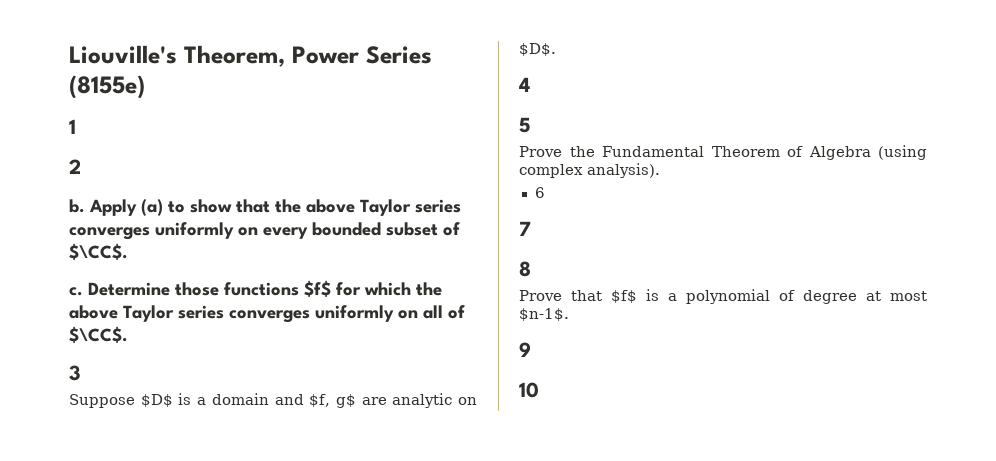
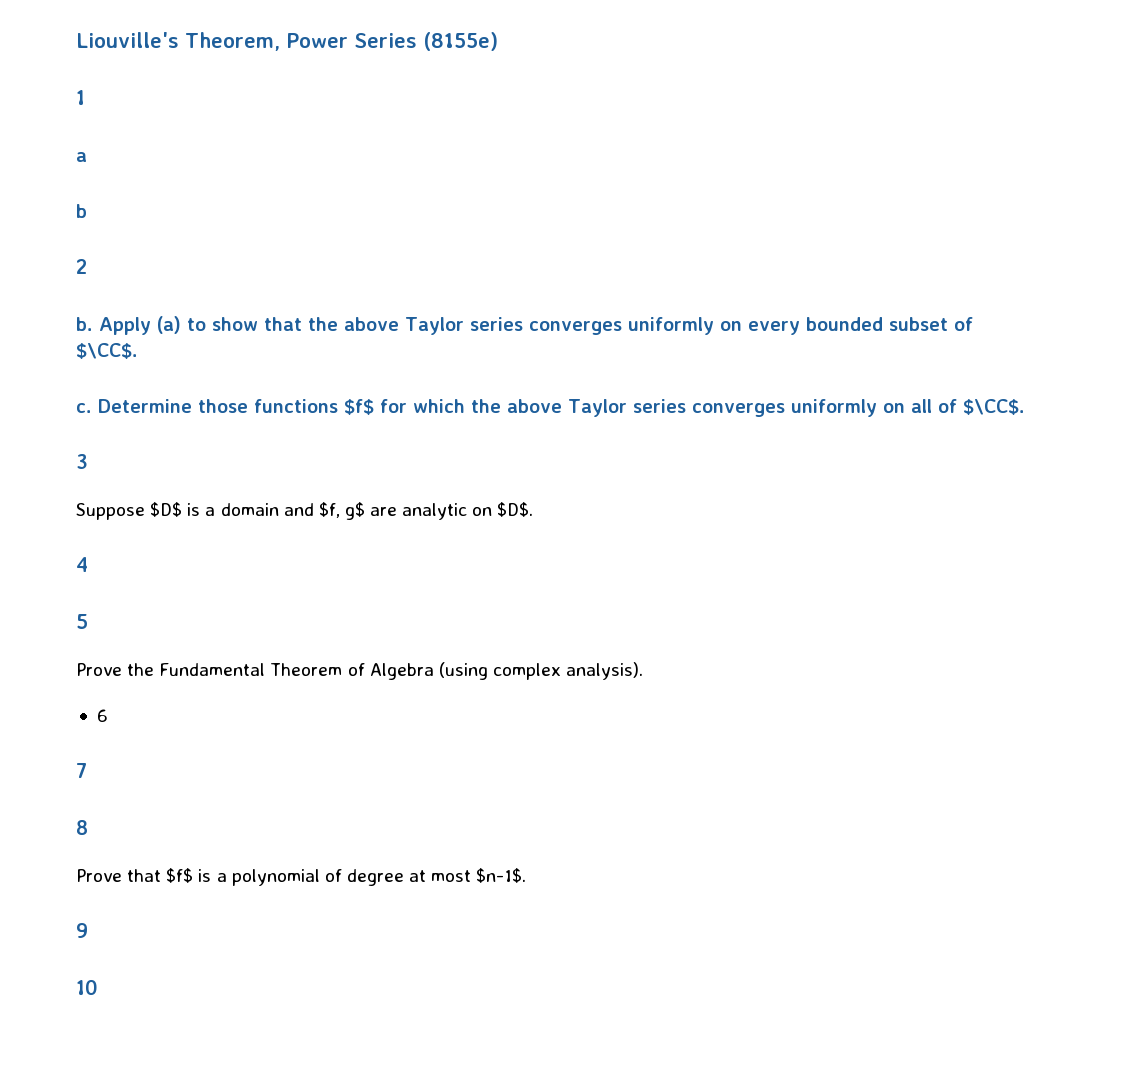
(76, 126) none -> [76,152,87,162] [76,204,87,218] // a // b

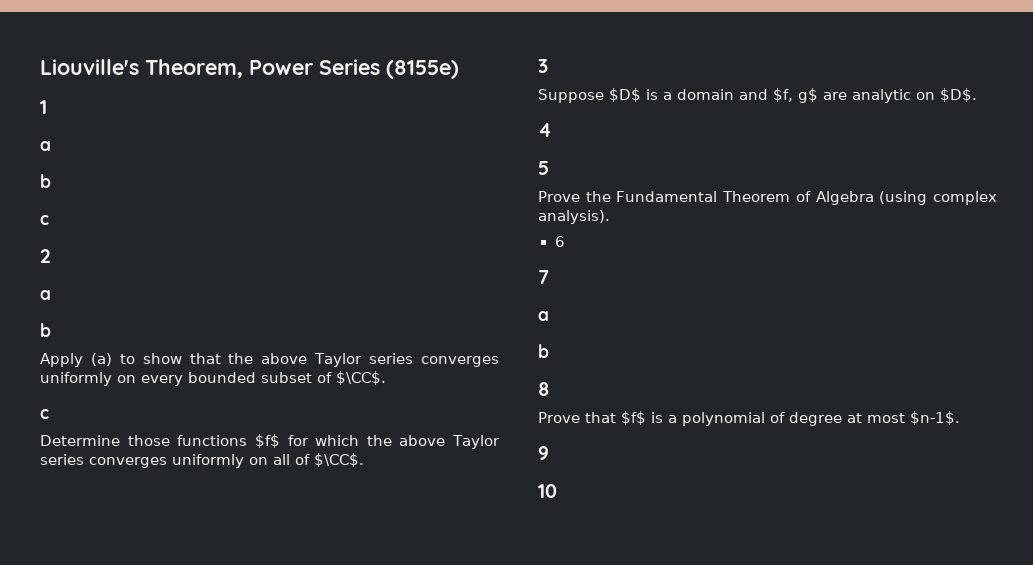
(87, 211) none -> [40,215,49,225] // c
[76,317,93,331] b. -> [40,290,51,300] [40,323,51,337] a // b //
[76,403,92,413] c. -> [40,409,49,419] c //
(87, 770) none -> [538,311,549,321] [538,344,549,358] // a // b

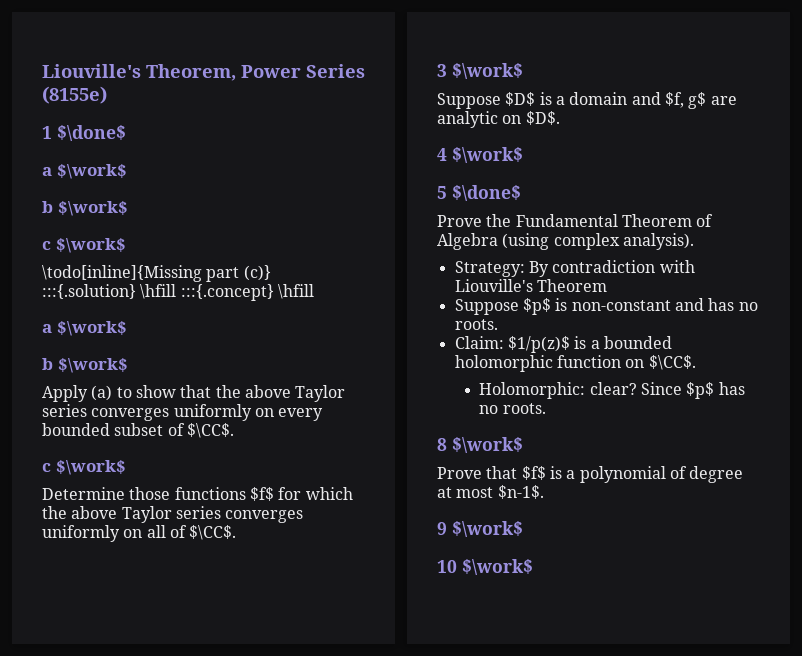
[40,141,51,151] [40,174,51,188] [40,215,49,225] [40,249,50,263] [40,290,51,300] [40,323,51,337] // a // b // c // 2 // a // b -> [57,125,126,141] [42,164,127,179] [42,201,128,216] [42,238,126,253] [42,265,271,282] [42,284,314,301] [42,321,127,336] [42,358,128,373] $\done$ // a $\work$ // b $\work$ // c $\work$ // \todo[inline]{Missing part (c)} :::{.solution} \hfill :::{.concept} \hfill // a $\work$ // b $\work$
(49, 414) none -> [55,460,126,475] $\work$
(548, 66) none -> [452,63,523,79] $\work$
(552, 130) none -> [452,147,523,163] $\work$
(549, 168) none -> [452,185,521,201] $\done$
[554,236,565,247] [538,270,549,284] [538,311,549,321] [538,344,549,358] 6 // 7 // a // b -> [454,260,695,277] [454,279,607,292] [454,298,758,315] [454,319,498,330] [454,336,672,353] [454,355,696,372] [479,382,745,399] [479,403,546,414] Strategy: By contradiction with Liouville's Theorem // Suppose $p$ is non-constant and has no roots. // Claim: $1/p(z)$ is a bounded holomorphic function on $\CC$. // Holomorphic: clear? Since $p$ has no roots.
(549, 389) none -> [452,437,523,453] $\work$
(549, 453) none -> [452,521,523,537] $\work$
(557, 491) none -> [462,559,533,575] $\work$

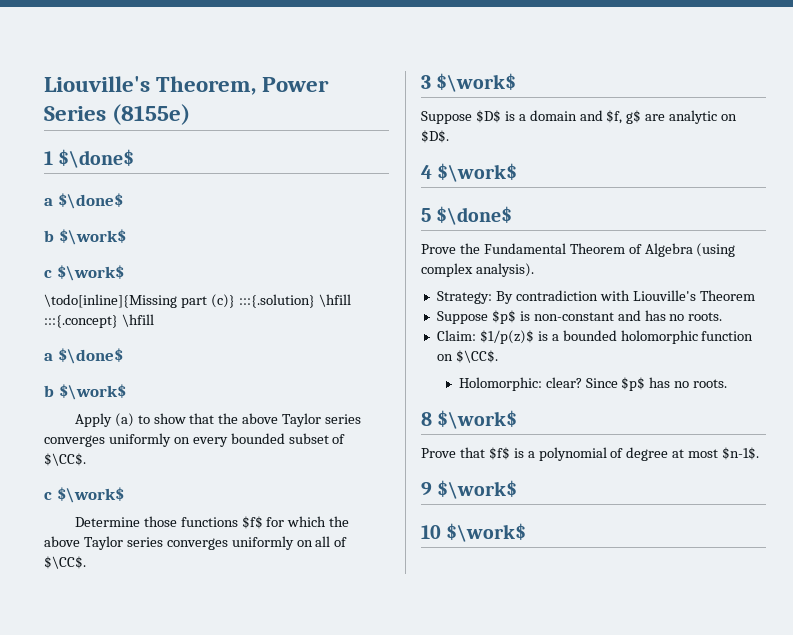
[56,164,127,179] $\work$ -> [57,193,123,209] $\done$
[56,321,127,336] $\work$ -> [57,348,123,364] $\done$

